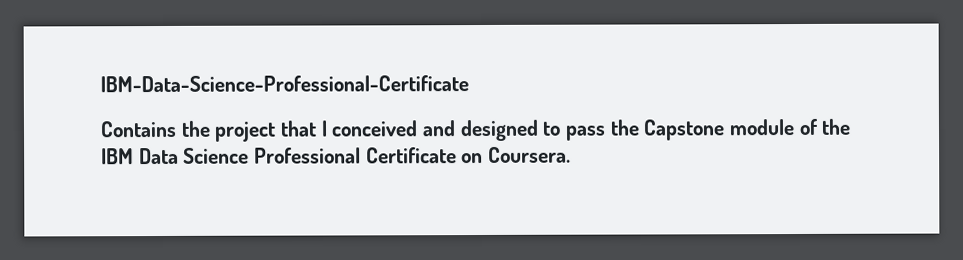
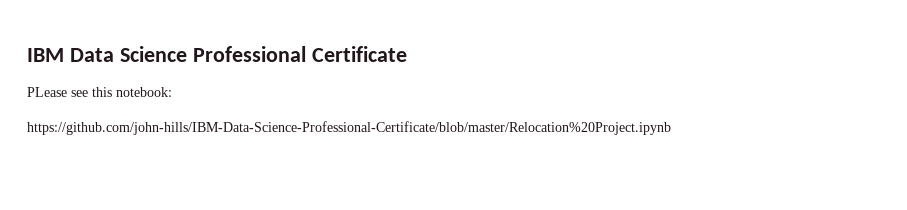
[100,75,469,93] [100,118,852,142] IBM-Data-Science-Professional-Certificate // Contains the project that I conceived and designed to pass the Capstone module of the -> (27, 55) none
[461,146,572,164] on Coursera. -> [27,87,172,97] [27,121,671,135] // PLease see this notebook: // https://github.com/john-hills/IBM-Data-Science-Professional-Certificate/blob/master/Relocation%20Project.ipynb

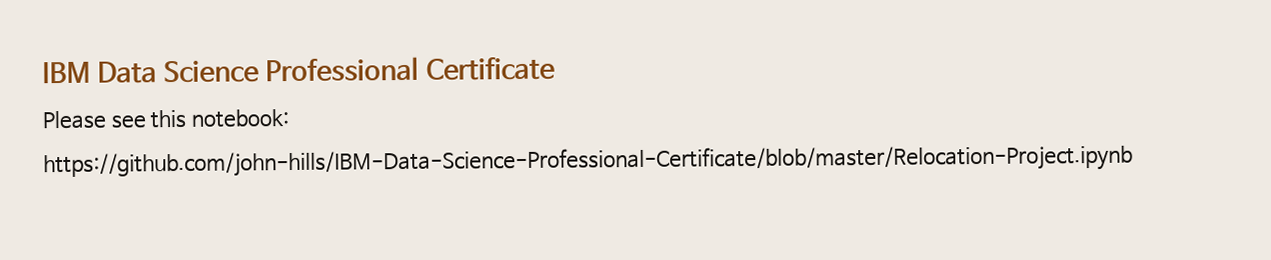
[27,87,67,97] PLease -> [42,110,106,130] Please
[27,121,671,135] https://github.com/john-hills/IBM-Data-Science-Professional-Certificate/blob/master/Relocation%20Project.ipynb -> [43,143,1133,180] https://github.com/john-hills/IBM-Data-Science-Professional-Certificate/blob/master/Relocation-Project.ipynb

